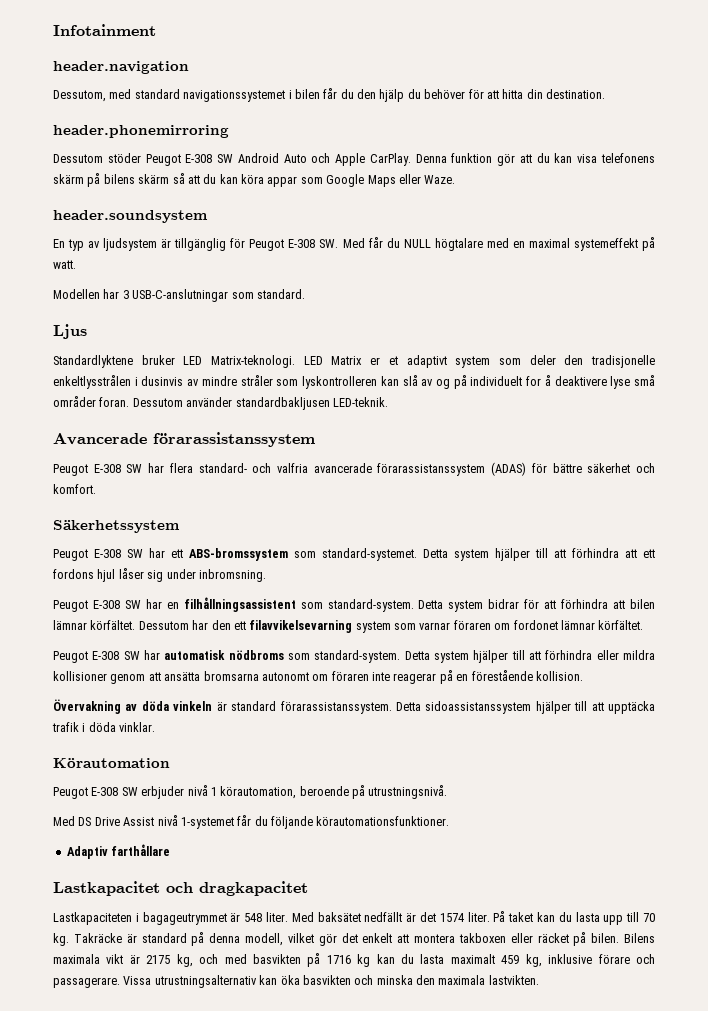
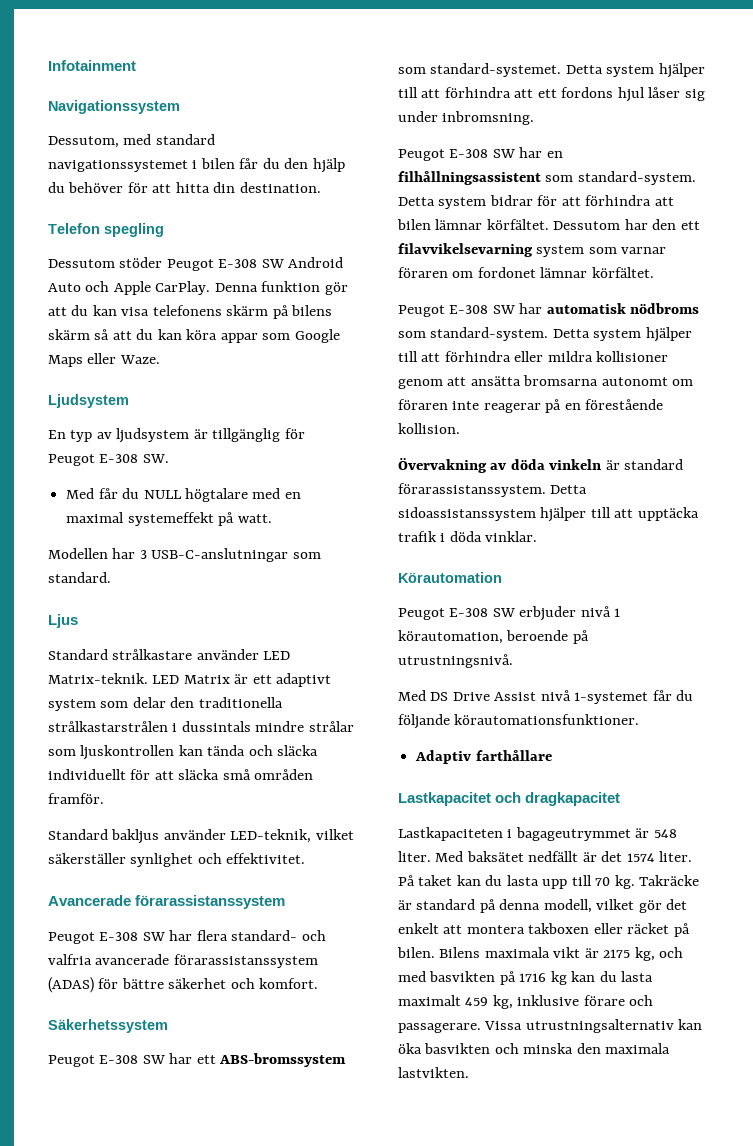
[53,61,189,74] header.navigation -> [48,100,180,114] Navigationssystem
[53,125,229,138] header.phonemirroring -> [48,223,164,237] Telefon spegling
[53,210,208,223] header.soundsystem -> [48,394,129,408] Ljudsystem
(339, 243) none -> (169, 458) //
[53,355,655,368] [53,375,655,389] [53,396,388,410] Standardlyktene bruker LED Matrix-teknologi. LED Matrix er et adaptivt system som deler den tradisjonelle enkeltlysstrålen i dusinvis av mindre stråler som lyskontrolleren kan slå av og på individuelt for å deaktivere lyse små områder foran. Dessutom använder standardbakljusen LED-teknik. -> [48,649,291,660] [48,673,332,687] [48,697,283,711] [48,721,354,732] [48,745,319,760] [48,769,314,780] [48,793,104,804] [48,829,354,844] [48,853,306,867] Standard strålkastare använder LED Matrix-teknik. LED Matrix är ett adaptivt system som delar den traditionella strålkastarstrålen i dussintals mindre strålar som ljuskontrollen kan tända och släcka individuellt för att släcka små områden framför. // Standard bakljus använder LED-teknik, vilket säkerställer synlighet och effektivitet.

